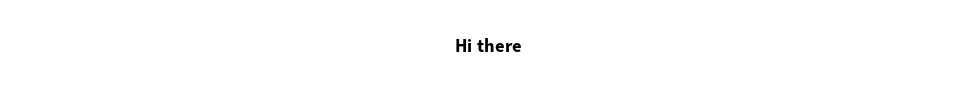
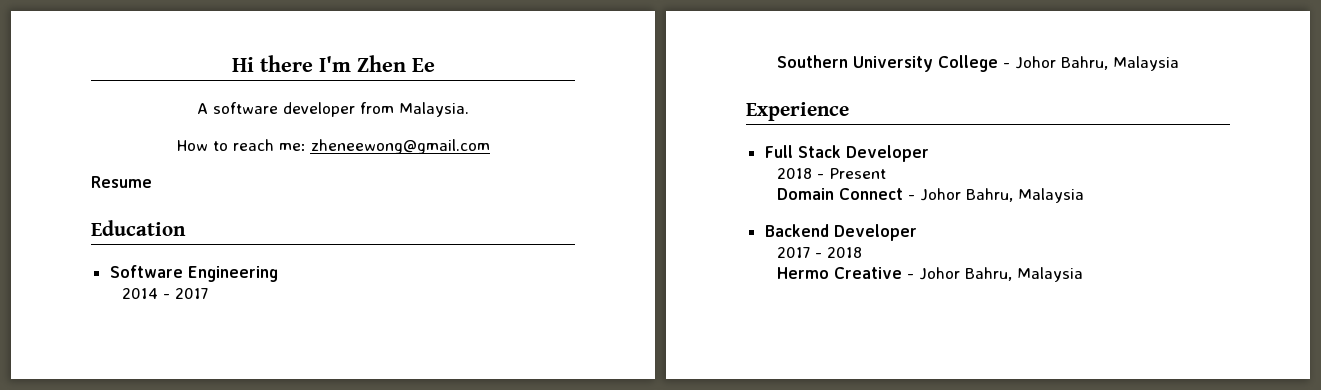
(522, 45) none -> [318,55,435,72] [197,102,469,117] [176,139,490,154] [91,176,152,188] [91,220,186,236] [109,265,278,282] [121,288,208,299] [776,55,1179,72] [746,102,849,121] [764,145,929,162] [776,168,886,179] [776,188,1084,203] [764,224,917,241] [776,247,862,258] [776,267,1083,282] I'm Zhen Ee // A software developer from Malaysia. // How to reach me: zheneewong@gmail.com // Resume // Education // Software Engineering // 2014 - 2017 // Southern University College - Johor Bahru, Malaysia // Experience // Full Stack Developer // 2018 - Present // Domain Connect - Johor Bahru, Malaysia // Backend Developer // 2017 - 2018 // Hermo Creative - Johor Bahru, Malaysia

